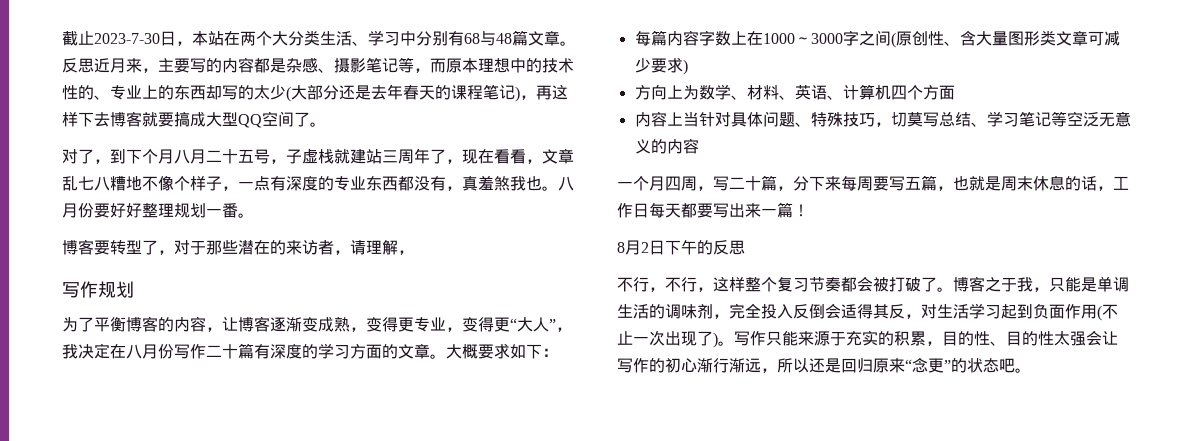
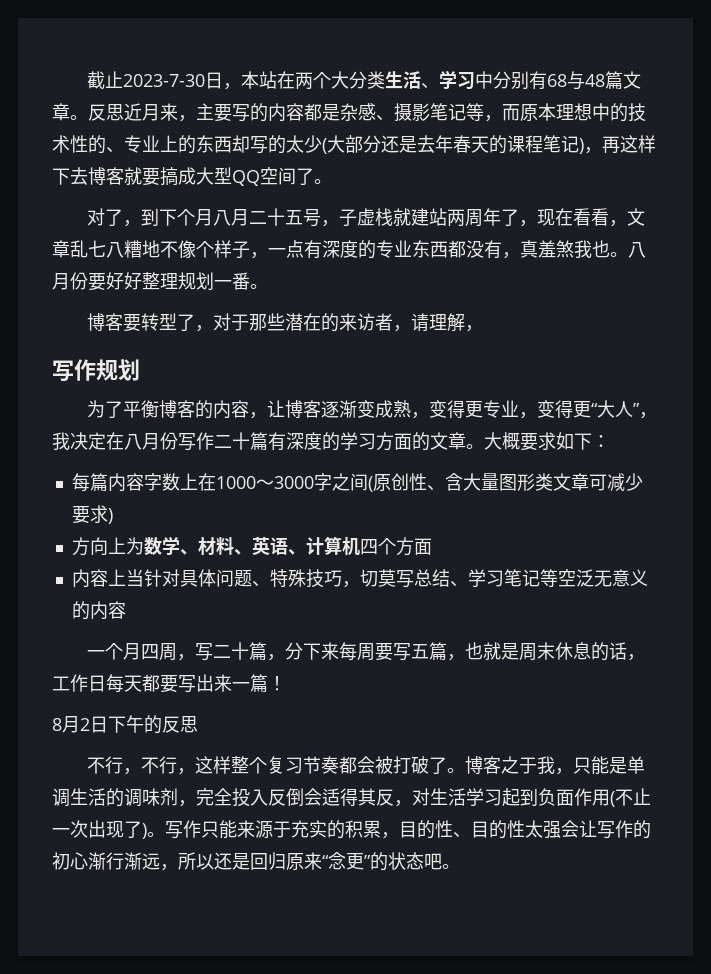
[382,150,398,163] 三 -> [447,209,466,226] 两

